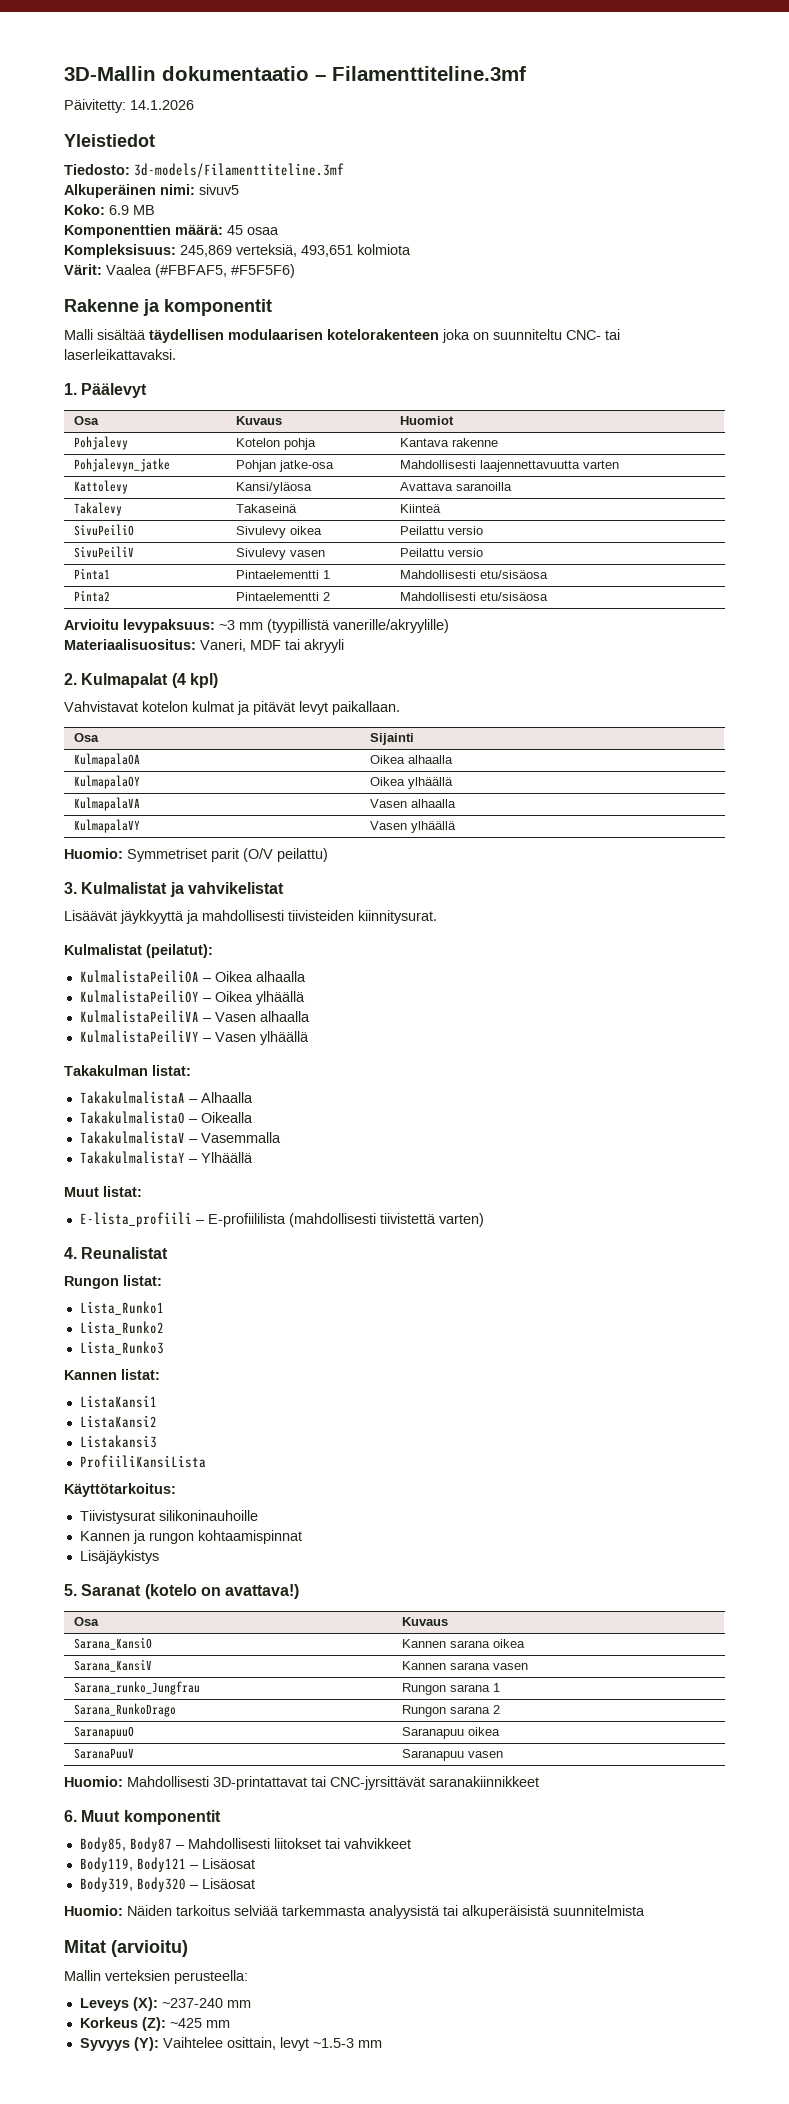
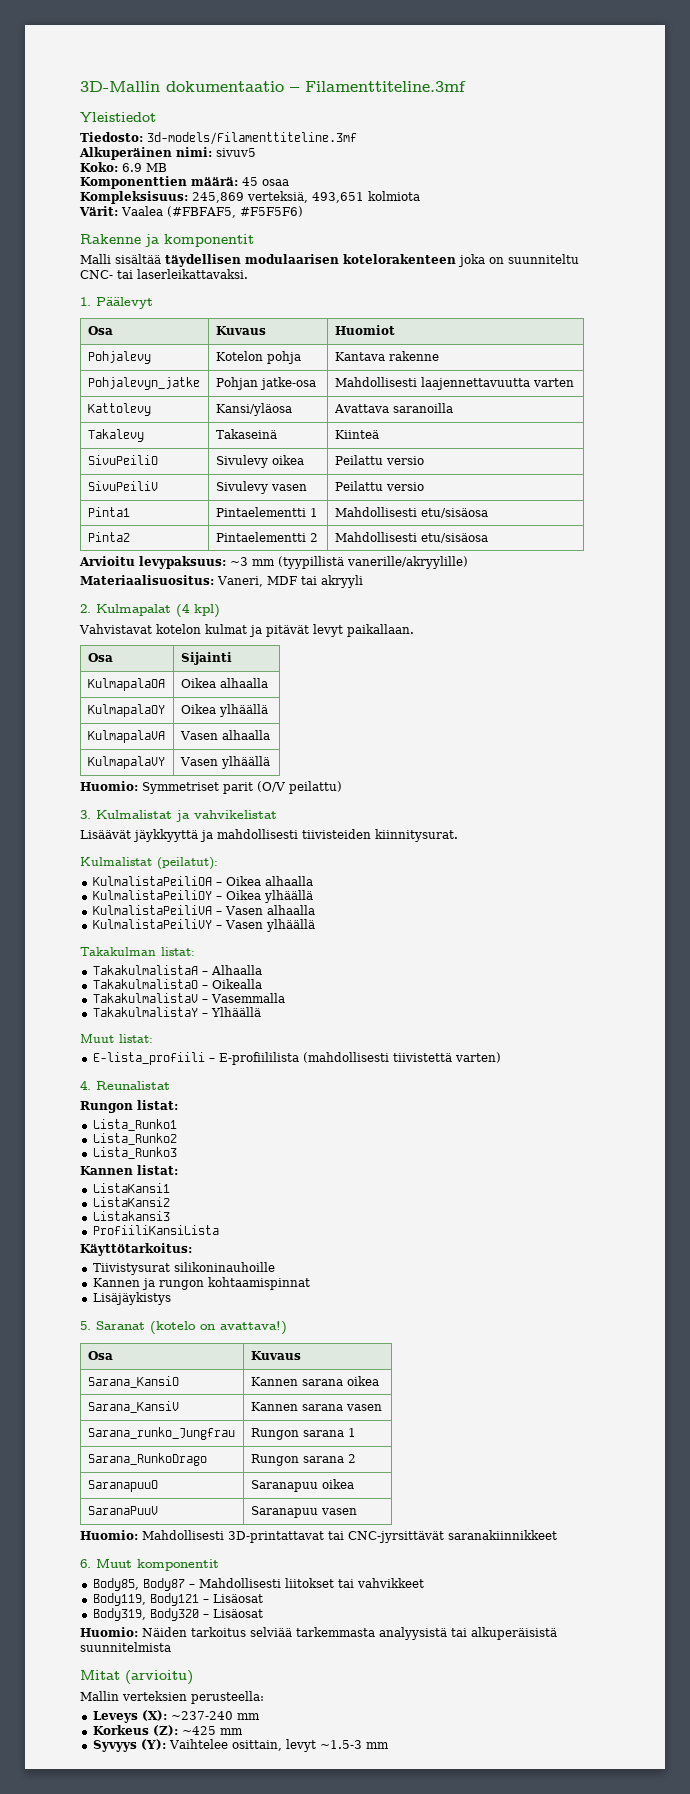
[64,99,194,113] // Päivitetty: 14.1.2026 -> (466, 86) none

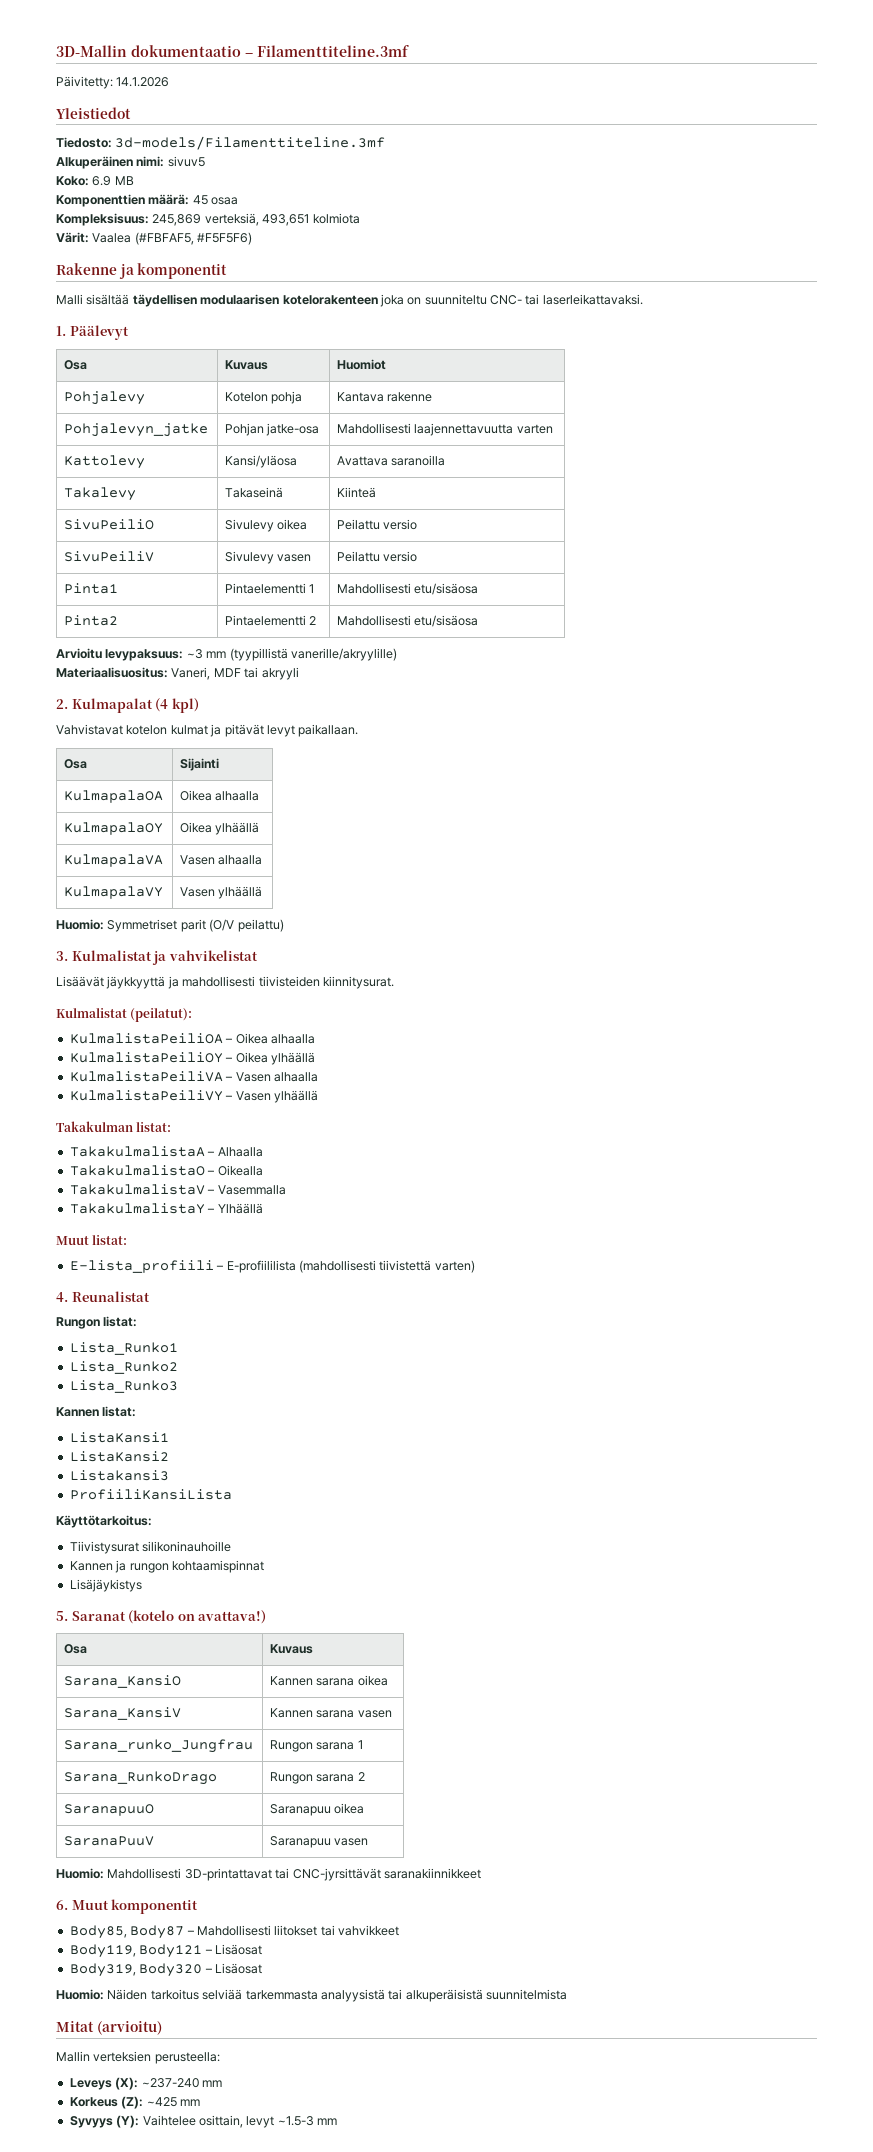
(466, 86) none -> [56,76,170,89] // Päivitetty: 14.1.2026

